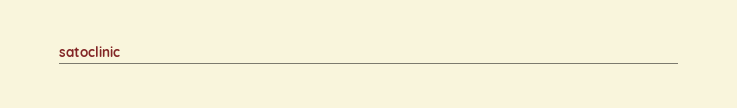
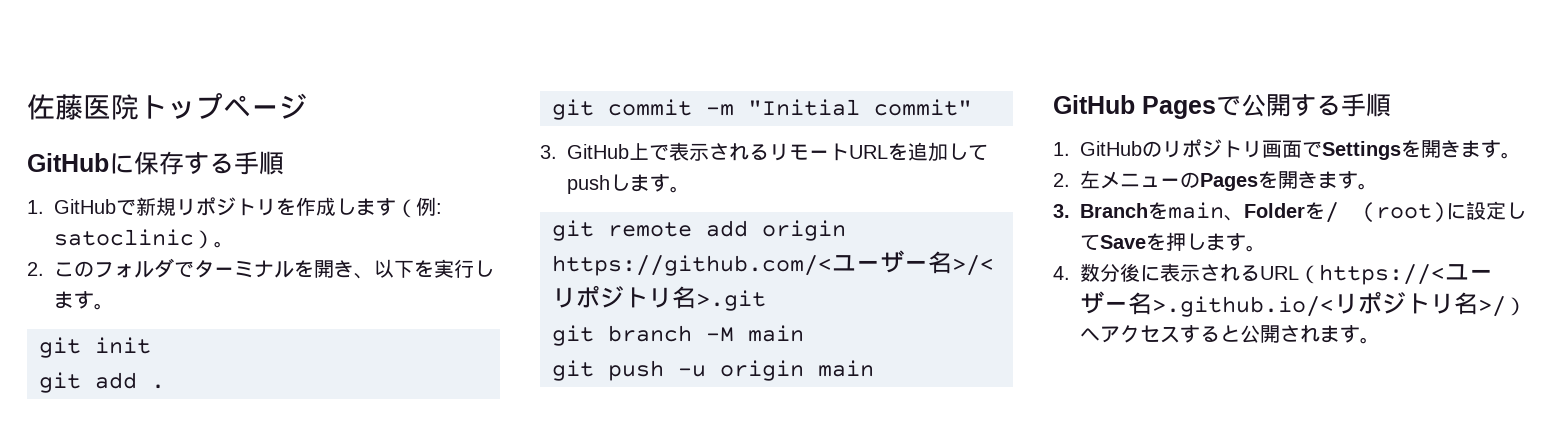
[59,46,120,57] satoclinic -> [27,93,307,120] [27,151,284,175] [27,197,442,218] [54,229,234,249] [27,258,494,279] [54,291,114,310] [39,337,151,358] [39,372,165,393] [552,99,972,120] [540,142,988,162] [567,174,690,194] [552,220,846,241] [552,250,994,276] [552,285,766,311] [552,325,804,346] [552,360,874,381] [1053,93,1391,119] [1053,139,1521,160] [1053,170,1378,191] [1053,201,1526,223] [1080,232,1266,252] [1053,263,1493,285] [1080,291,1526,317] [1080,325,1380,344] 佐藤医院トップページ // GitHubに保存する手順 // 1. GitHubで新規リポジトリを作成します（例: satoclinic）。 // 2.このフォルダでターミナルを開き、以下を実行します。 // git init // git add . // git commit -m "Initial commit" // 3. GitHub上で表示されるリモートURLを追加してpushします。 // git remote add origin https://github.com/<ユーザー名>/<リポジトリ名>.git // git branch -M main // git push -u origin main // GitHub Pagesで公開する手順 // 1. GitHubのリポジトリ画面でSettingsを開きます。 // 2.左メニューのPagesを開きます。 // 3. Branchをmain、Folderを/ (root)に設定してSaveを押します。 // 4.数分後に表示されるURL（https://<ユーザー名>.github.io/<リポジトリ名>/）へアクセスすると公開されます。

